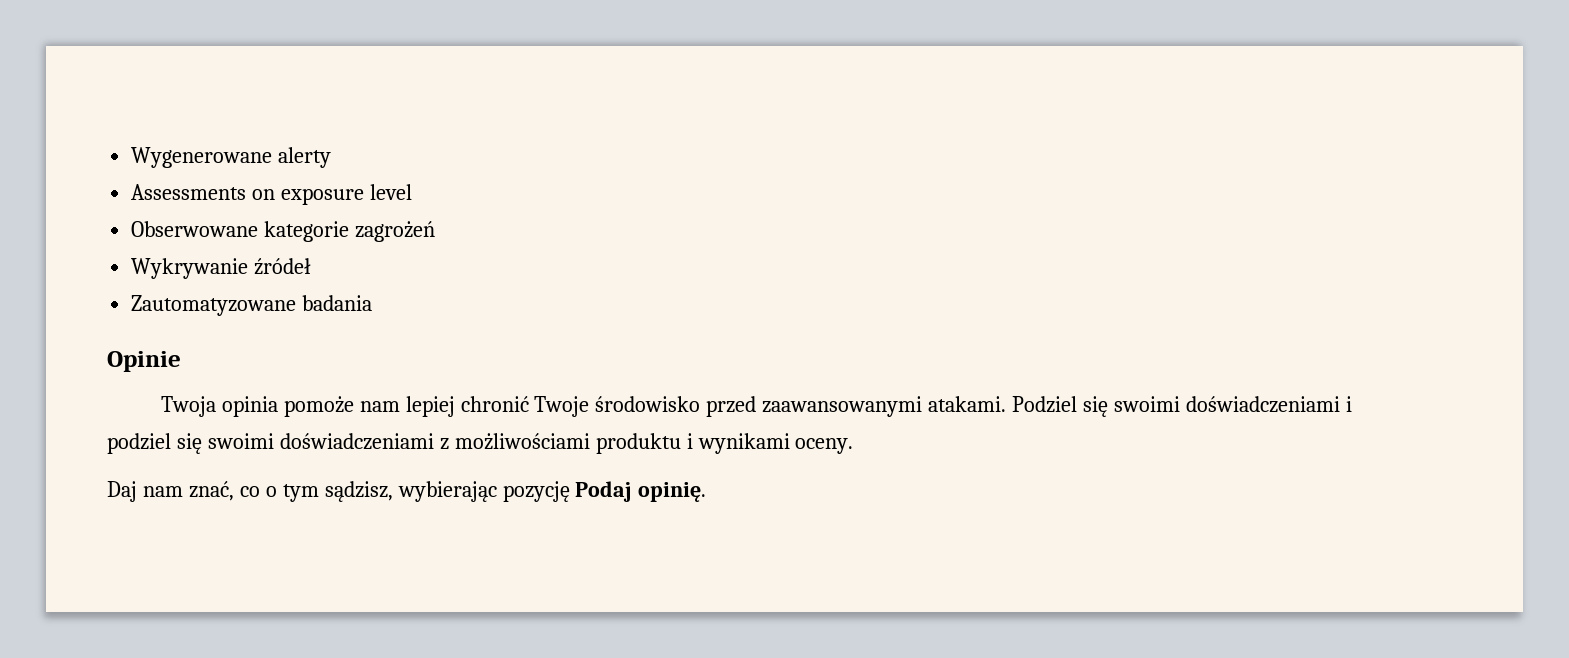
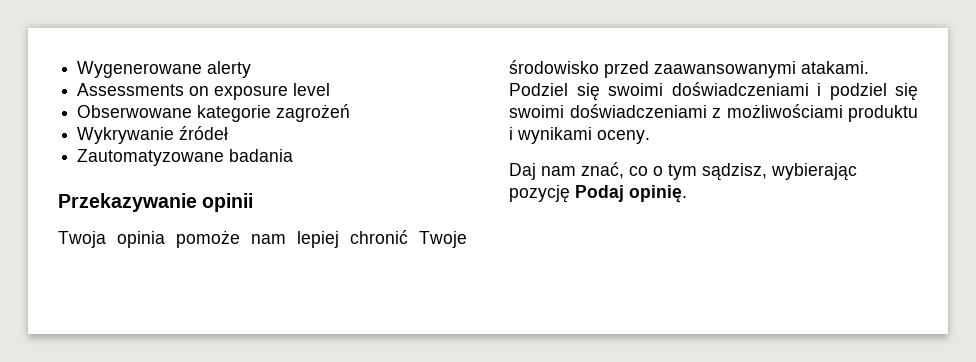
[107,351,181,372] Opinie -> [58,193,254,212] Przekazywanie opinii

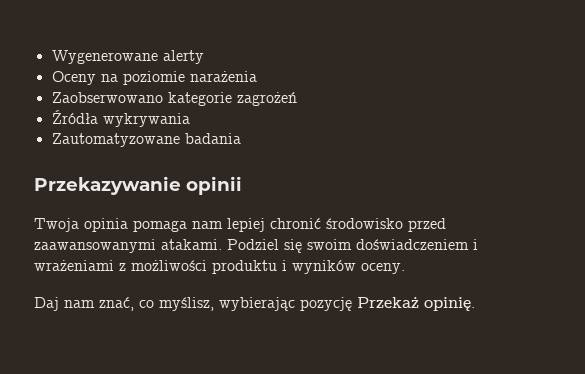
[77,83,331,100] [77,105,193,118] Assessments on exposure level // Obserwowane -> [51,71,257,85] [51,92,163,103] Oceny na poziomie narażenia // Zaobserwowano
[77,126,229,144] Wykrywanie źródeł -> [51,110,190,127] Źródła wykrywania
[176,230,240,248] pomoże -> [133,220,187,232] pomaga
[419,231,467,248] Twoje -> (321, 223) none
[608,82,918,101] [509,104,843,118] swoimi doświadczeniami i podziel się swoimi doświadczeniami z możliwościami -> [307,239,478,250] [34,260,207,271] swoim doświadczeniem i wrażeniami z możliwości
[517,127,592,144] wynikami -> [292,260,356,274] wyników
[653,163,767,181] o tym sądzisz, -> [159,297,214,311] myślisz,
[575,185,624,202] Podaj -> [357,297,419,309] Przekaż

